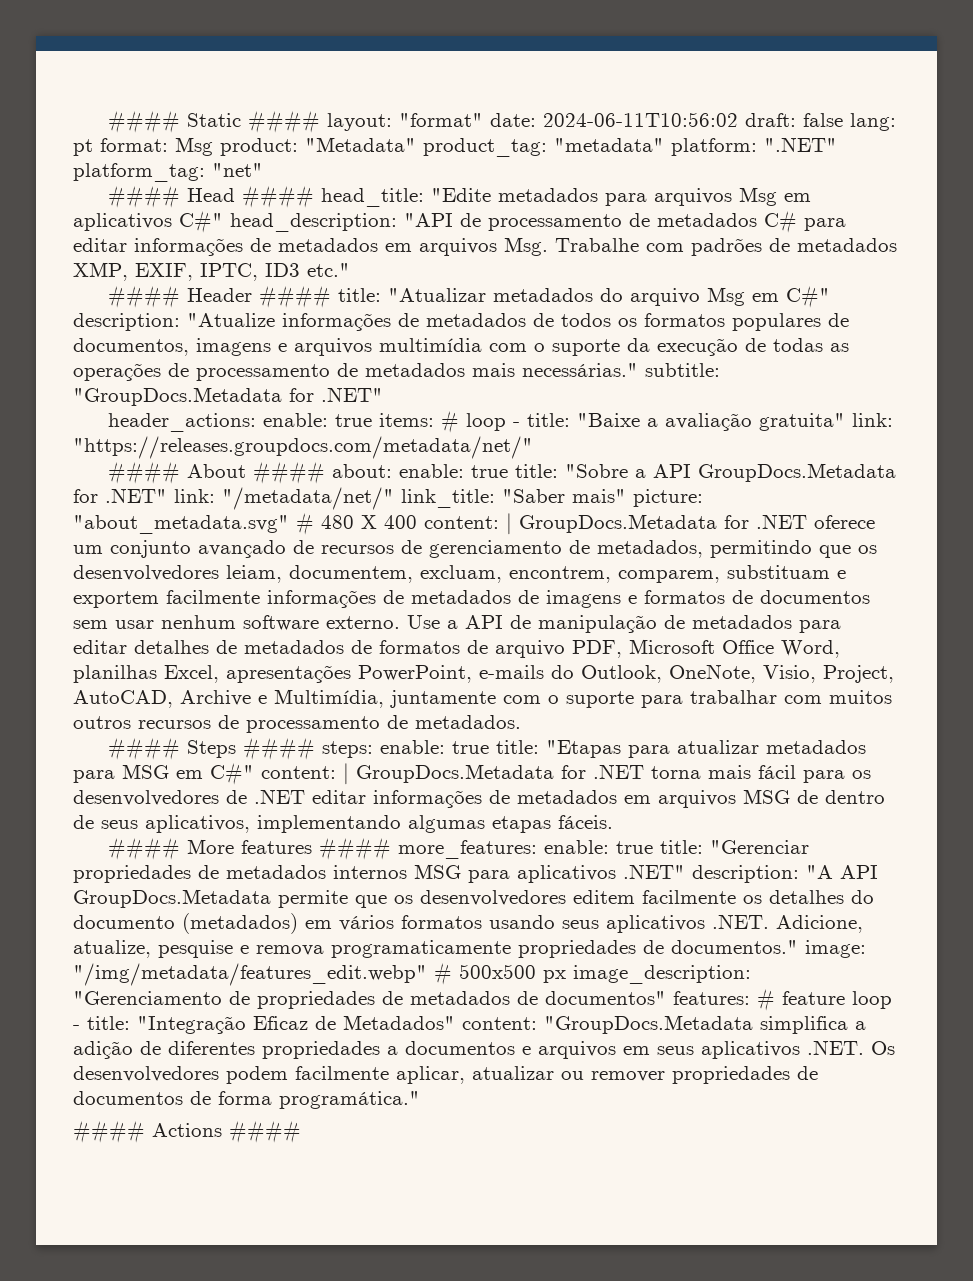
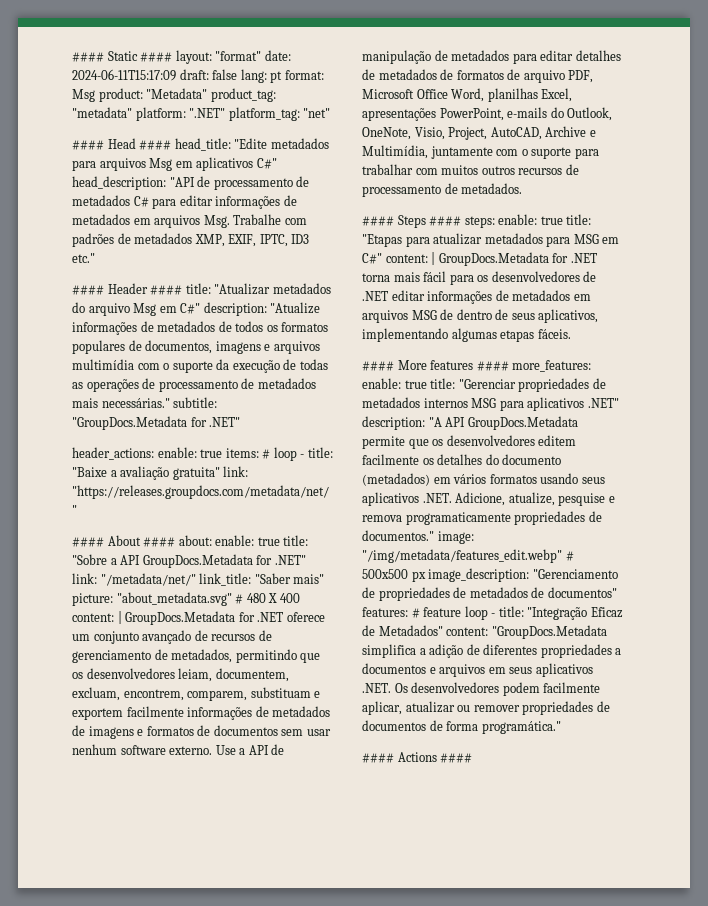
[543,112,739,127] 2024-06-11T10:56:02 -> [72,69,176,81] 2024-06-11T15:17:09

